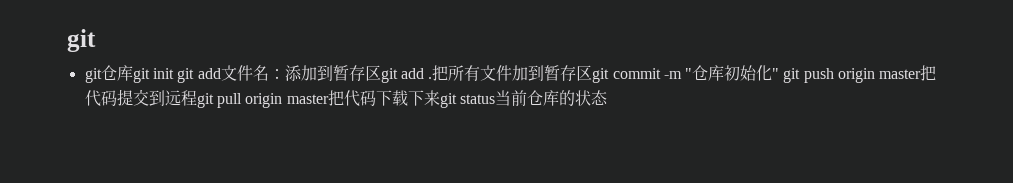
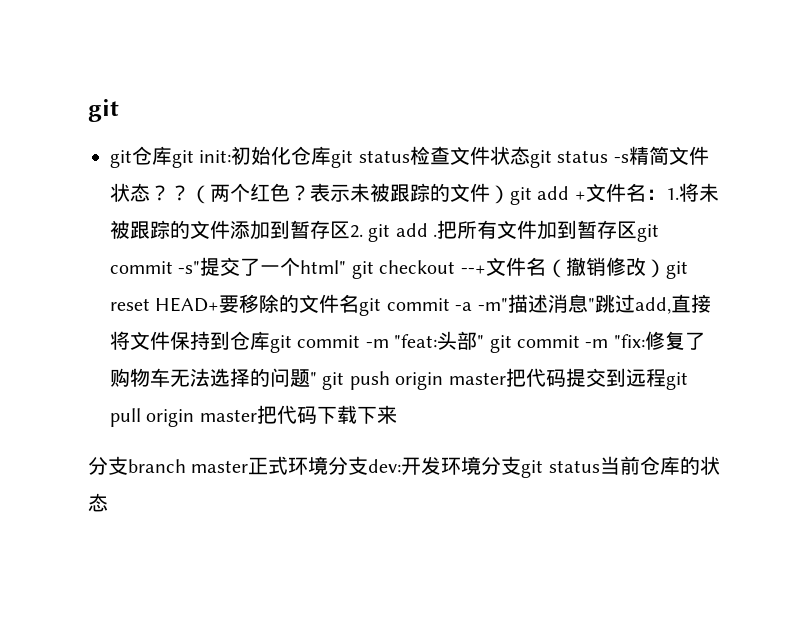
[152,68,221,83] init git add -> [199,146,709,168] [110,183,586,205] init:初始化仓库git status检查文件状态git status -s精简文件状态？？（两个红色？表示未被跟踪的文件）git add +
(285, 74) none -> [665,183,719,202] [110,220,230,239] 1.将未被跟踪的文件
(381, 73) none -> [350,225,363,238] 2.
[663,65,773,81] -m "仓库初始化 -> [178,257,688,279] [110,294,711,316] [110,331,705,353] [110,368,310,388] -s"提交了一个html" git checkout --+文件名（撤销修改）git reset HEAD+要移除的文件名git commit -a -m"描述消息"跳过add,直接将文件保持到仓库git commit -m "feat:头部" git commit -m "fix:修复了购物车无法选择的问题
(440, 98) none -> [88,456,522,475] // 分支branch master正式环境分支dev:开发环境分支

